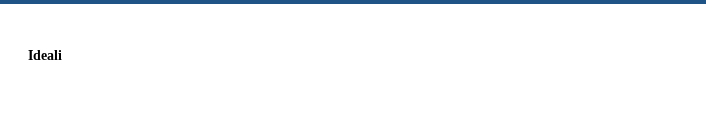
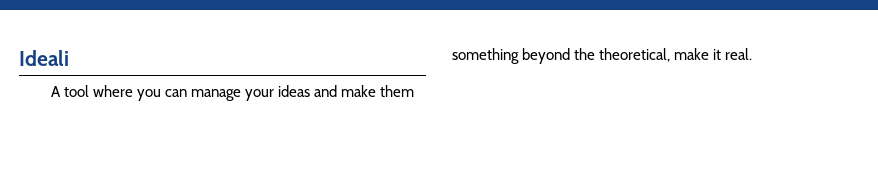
(62, 55) none -> [50,85,415,101] [452,48,753,64] // A tool where you can manage your ideas and make them something beyond the theoretical, make it real.

